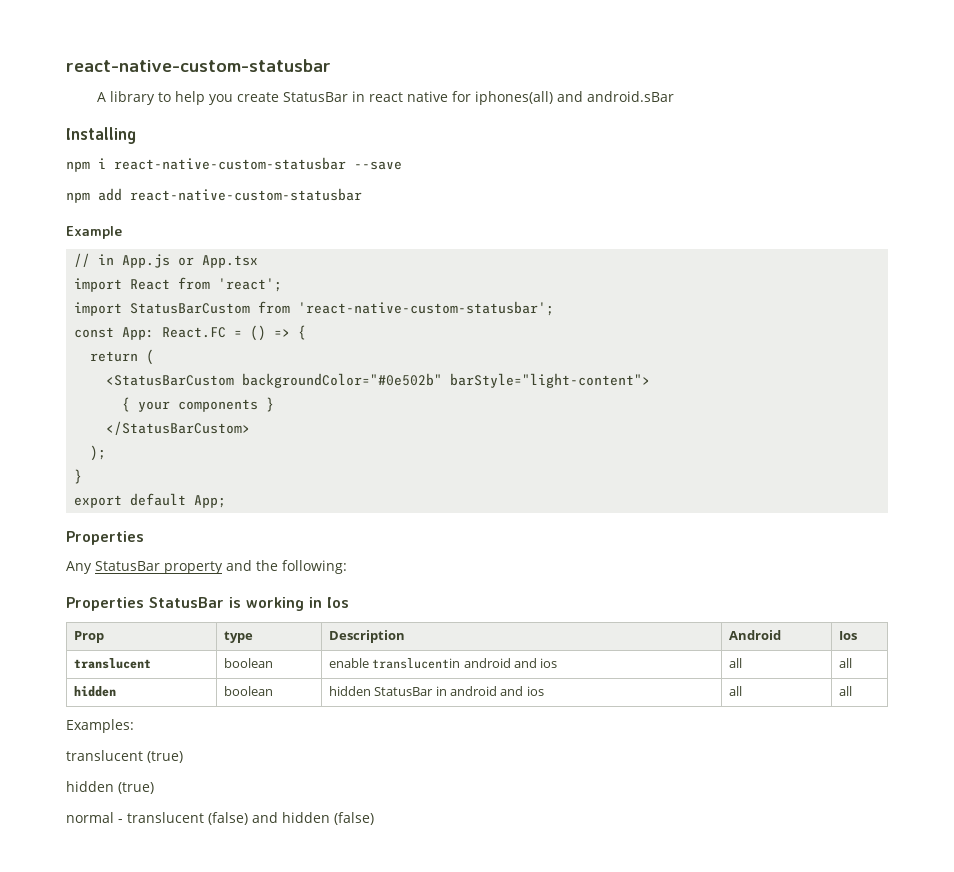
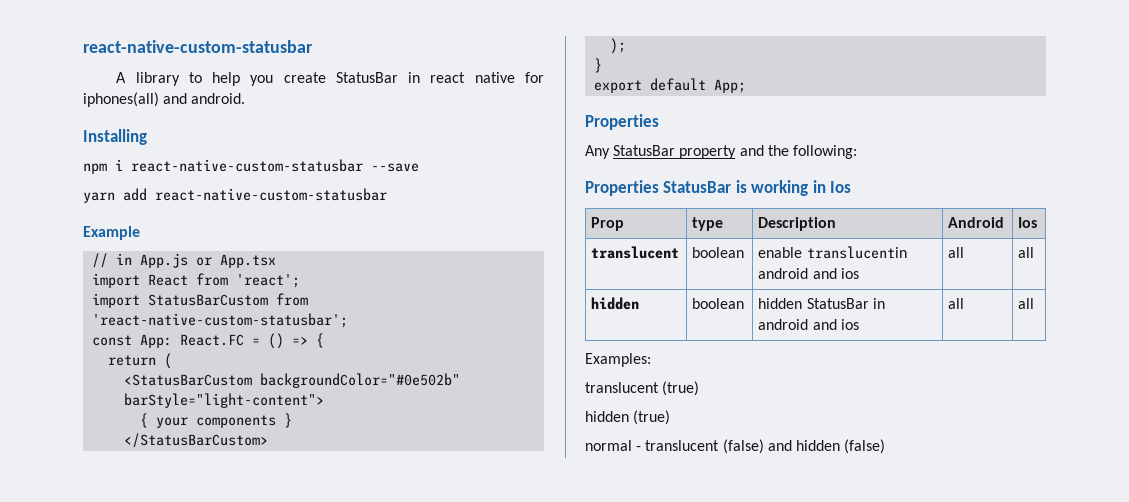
[586,91,674,102] android.sBar -> [191,93,246,104] android.
[66,192,90,203] npm -> [83,192,115,203] yarn

